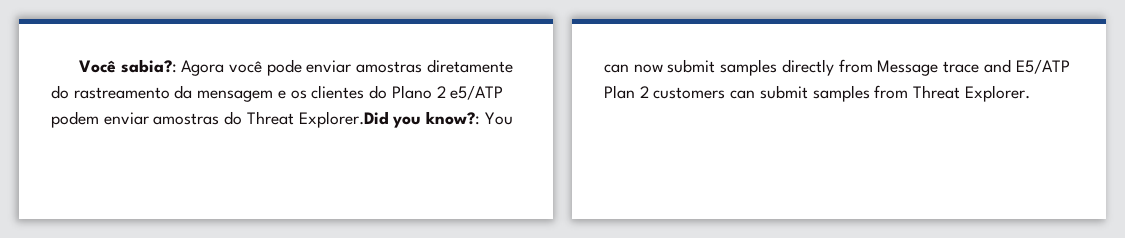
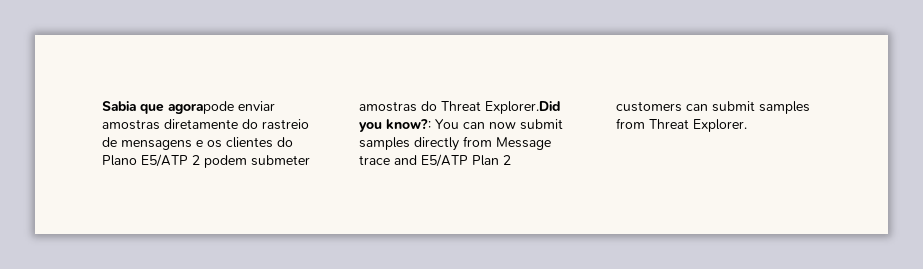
[78,59,302,76] Você sabia?: Agora você pode -> [102,101,234,114] Sabia que agorapode
[73,85,274,102] rastreamento da mensagem -> [262,119,309,130] [102,137,192,150] rastreio de mensagens
[436,85,504,100] [51,111,149,128] 2 e5/ATP podem enviar -> [141,154,310,168] E5/ATP 2 podem submeter

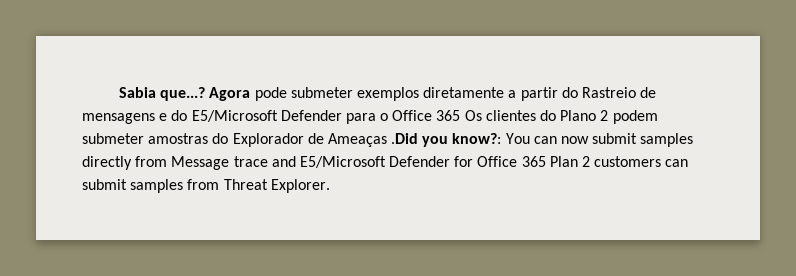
[140,101,275,114] [102,119,309,130] [102,137,222,150] que agorapode enviar amostras diretamente do rastreio de mensagens e os -> [160,87,657,101] [82,110,482,124] que...? Agora pode submeter exemplos diretamente a partir do Rastreio de mensagens e do E5/Microsoft Defender para o Office 365 Os
[141,154,188,167] E5/ATP -> (597, 115) none
[441,101,560,114] Threat Explorer.Did -> [232,133,419,147] Explorador de Ameaças .Did
[421,154,468,167] E5/ATP -> [299,156,546,168] E5/Microsoft Defender for Office 365

